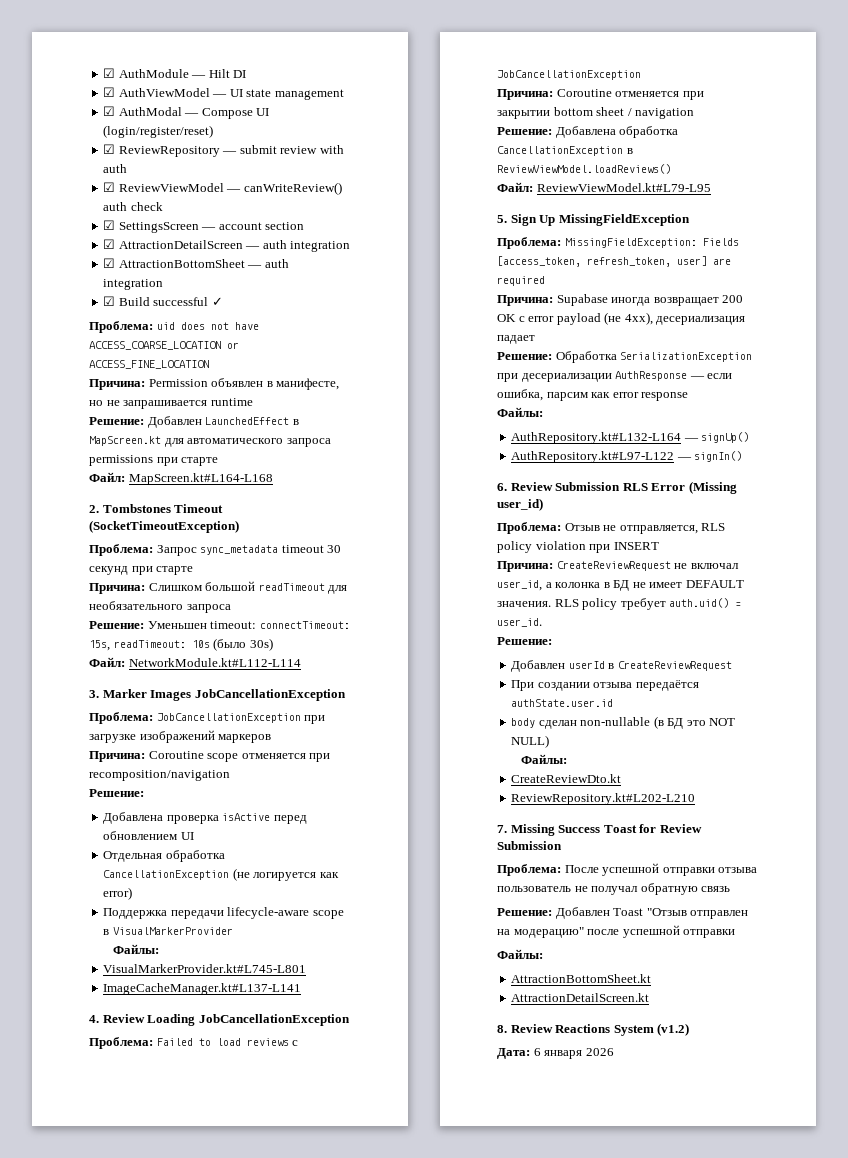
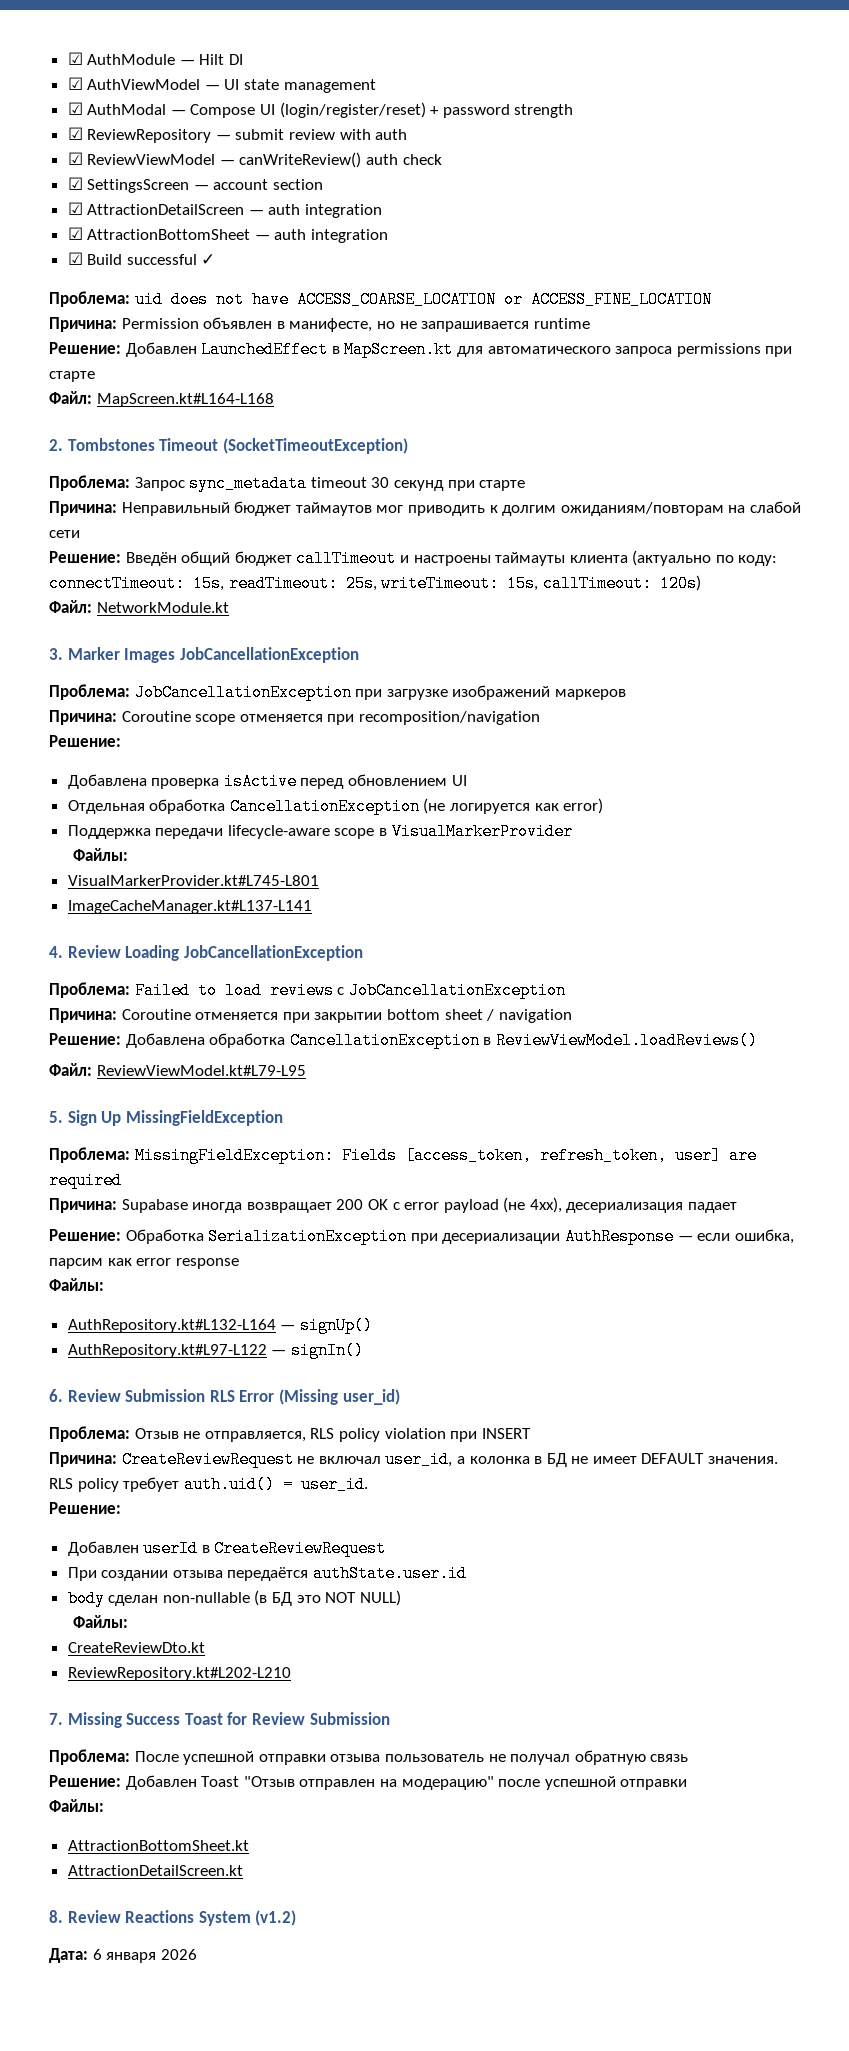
(214, 131) none -> [430,104,574,118] + password strength
[148,581,348,594] [89,601,231,613] [89,621,350,629] [89,638,273,651] [89,657,301,667] Слишком большой readTimeout для необязательного запроса // Решение: Уменьшен timeout: connectTimeout: 15s, readTimeout: 10s (было 30s) // Файл: NetworkModule.kt#L112-L114 -> [121,501,801,516] [49,530,80,538] [49,550,778,567] [49,575,701,592] [49,600,229,613] Неправильный бюджет таймаутов мог приводить к долгим ожиданиям/повторам на слабой сети // Решение: Введён общий бюджет callTimeout и настроены таймауты клиента (актуально по коду: connectTimeout: 15s, readTimeout: 25s, writeTimeout: 15s, callTimeout: 120s) // Файл: NetworkModule.kt

